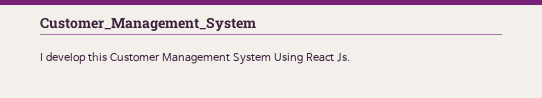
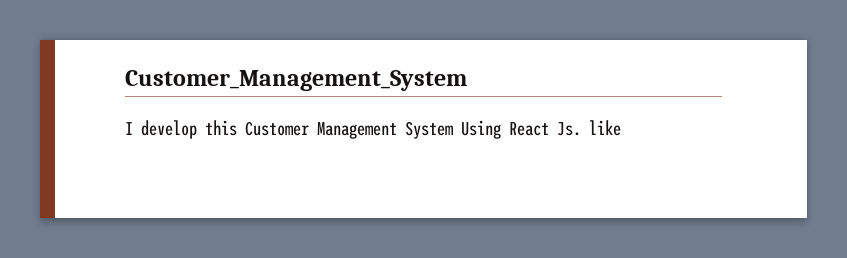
(350, 57) none -> [589,120,621,136] like

